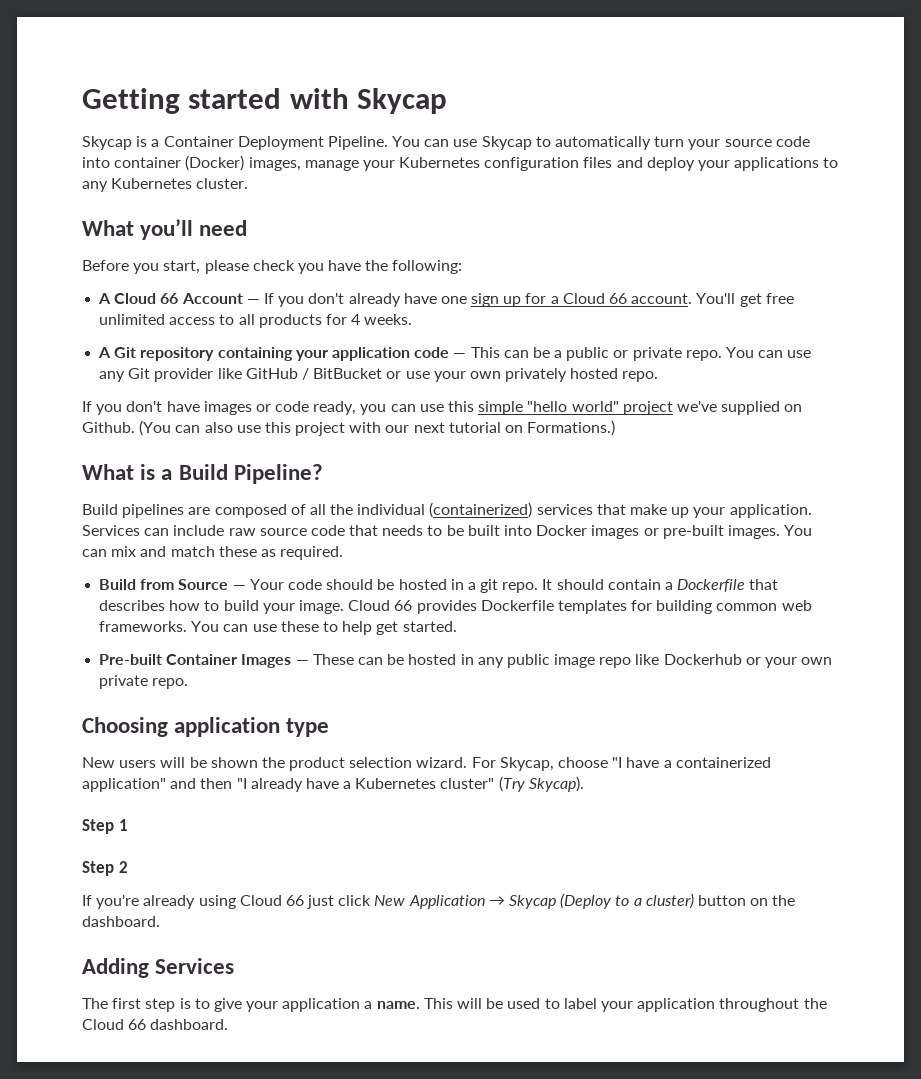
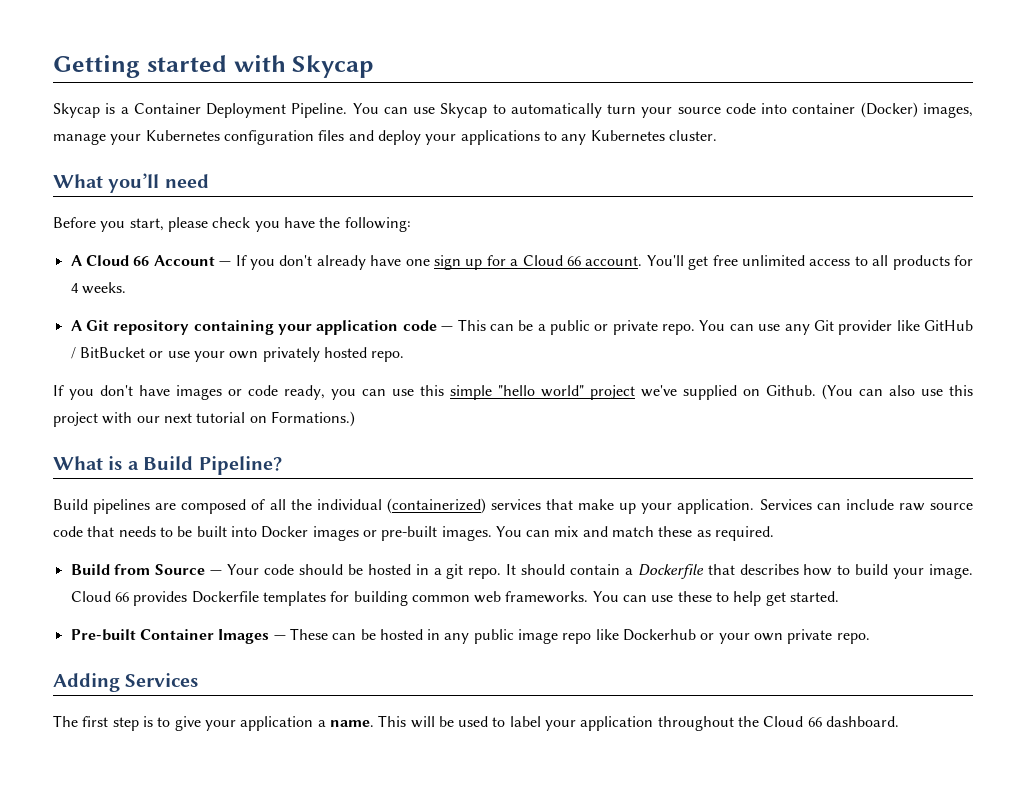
[82,717,330,737] [82,757,771,771] [82,776,584,792] [82,819,128,834] [82,861,128,876] [82,893,796,909] [82,916,160,927] // Choosing application type // New users will be shown the product selection wizard. For Skycap, choose "I have a containerized application" and then "I already have a Kubernetes cluster" (Try Skycap). // Step 1 // Step 2 // If you're already using Cloud 66 just click New Application → Skycap (Deploy to a cluster) button on the dashboard. -> (870, 638) none

